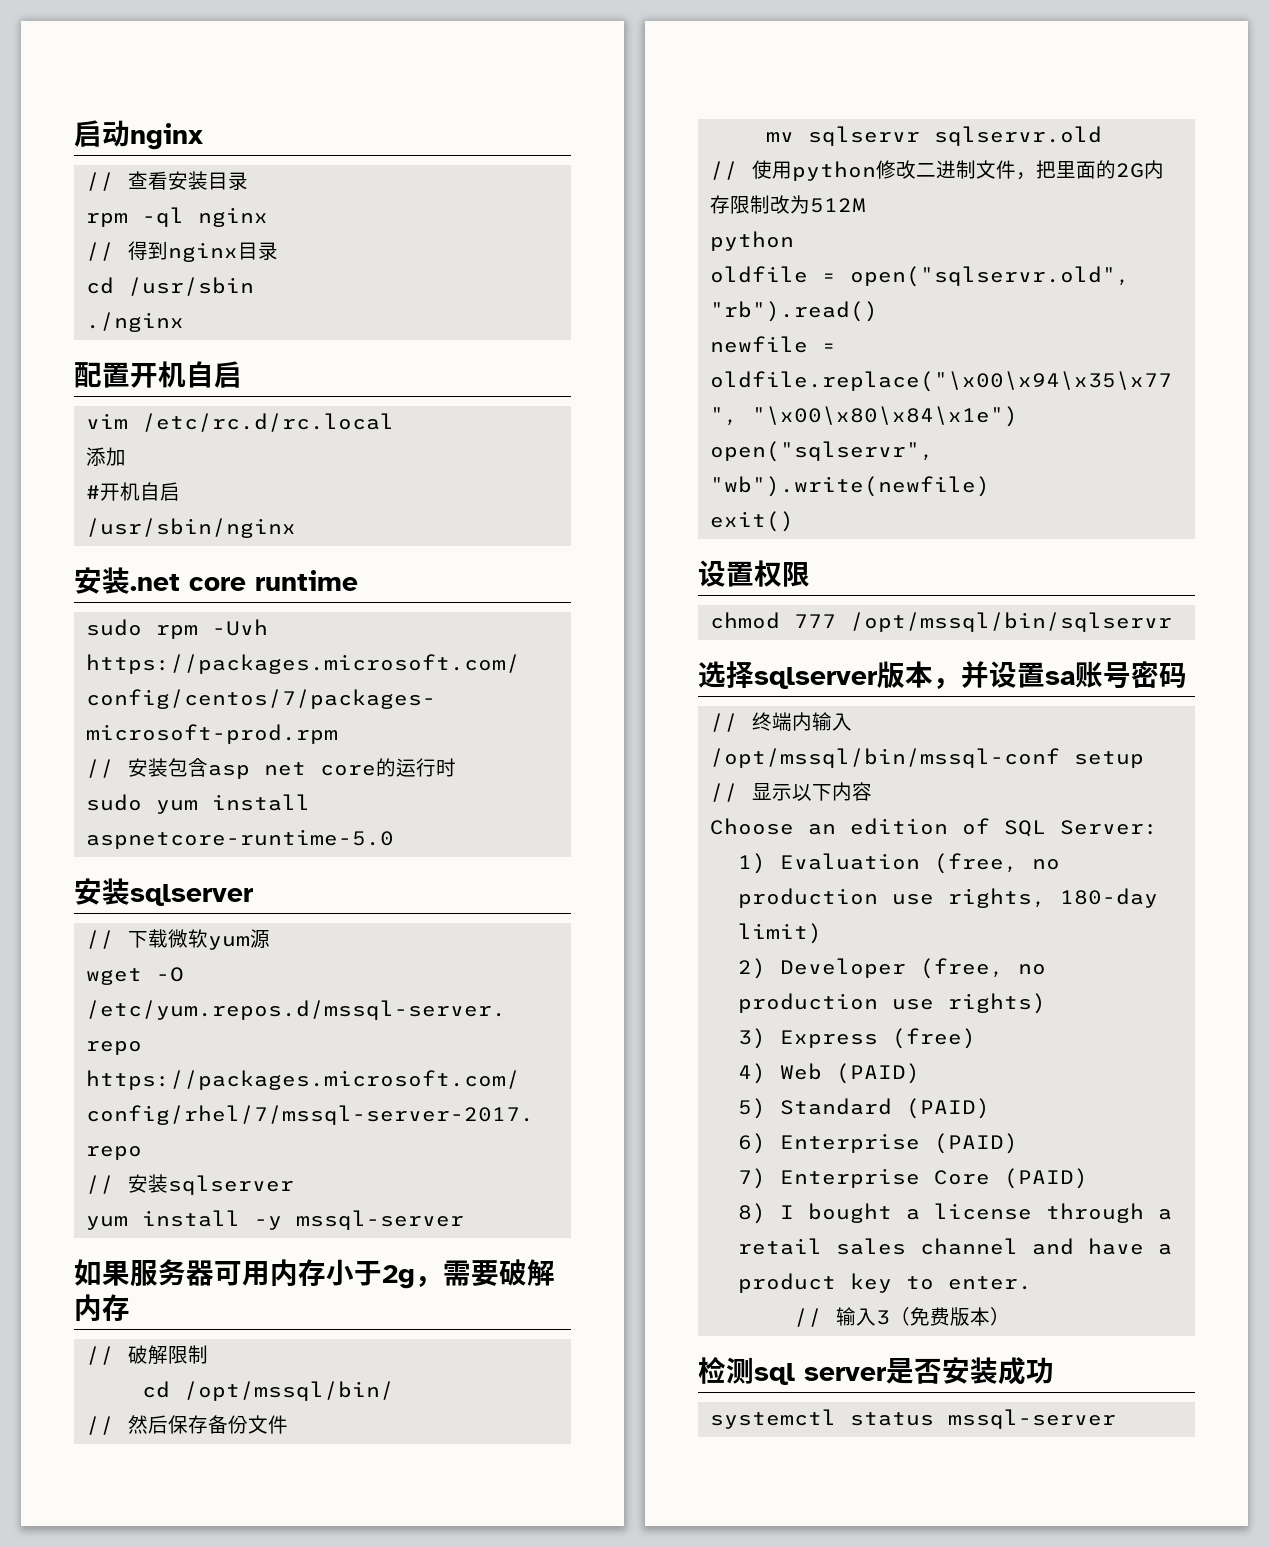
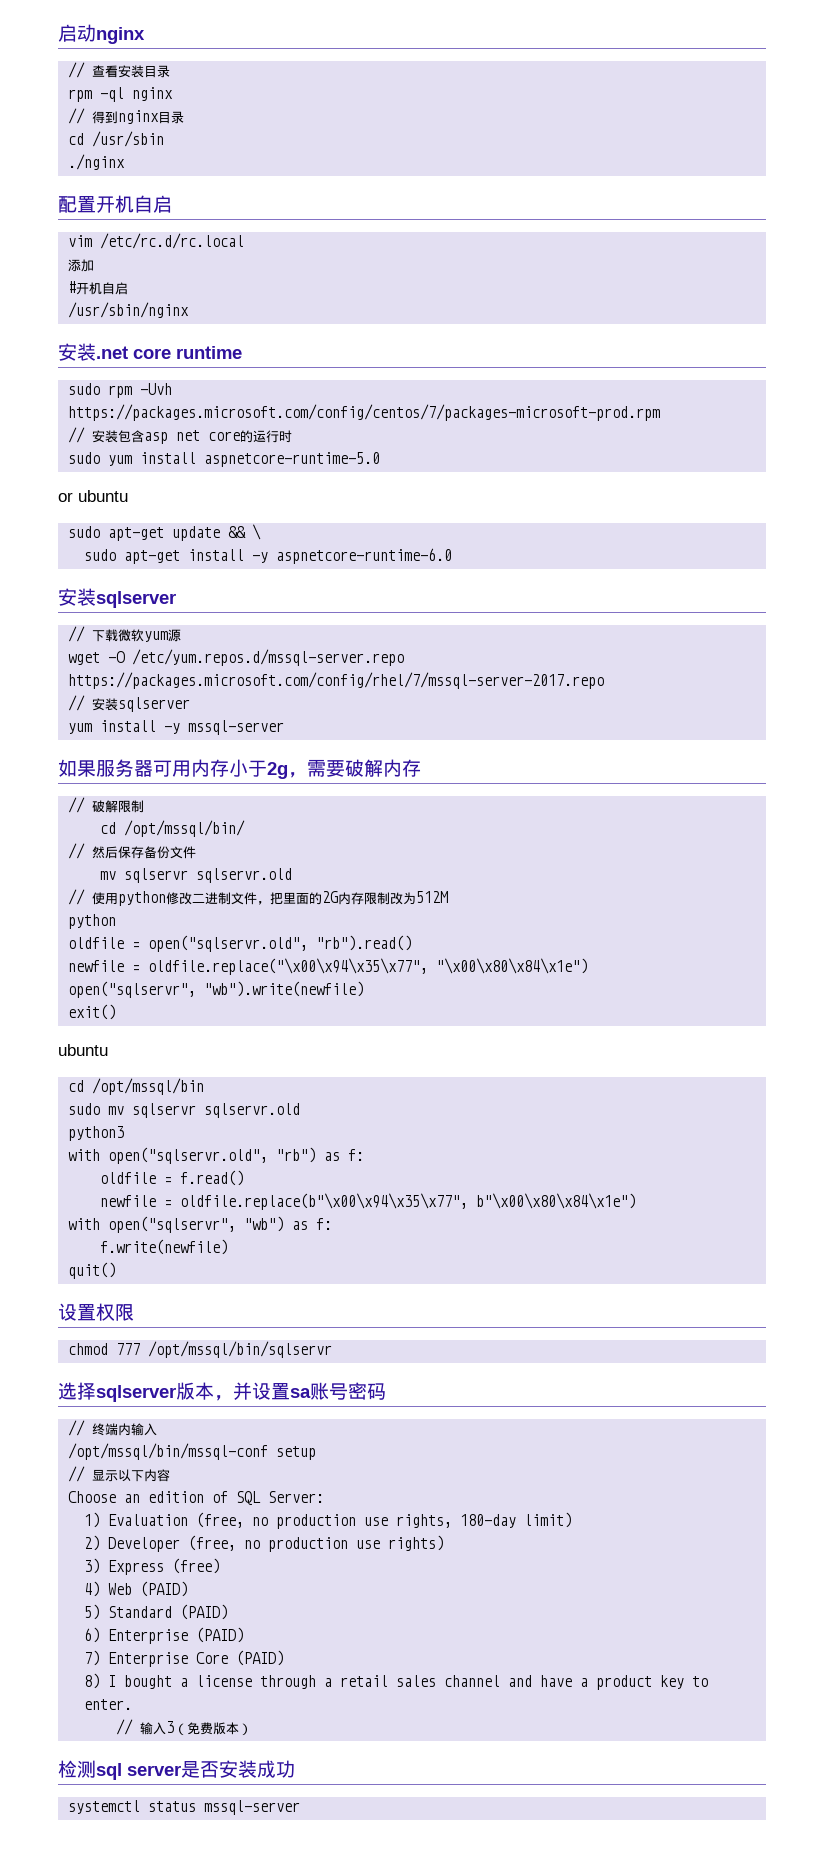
(394, 839) none -> [58,490,128,502] [68,524,262,541] [84,548,453,564] // or ubuntu // sudo apt-get update && \ // sudo apt-get install -y aspnetcore-runtime-6.0
(794, 521) none -> [58,1044,108,1056] [68,1078,205,1095] [68,1103,301,1118] [68,1126,125,1141] [68,1147,365,1164] [100,1170,245,1186] [100,1193,637,1210] [68,1216,333,1233] [100,1239,229,1255] [68,1262,117,1279] // ubuntu // cd /opt/mssql/bin // sudo mv sqlservr sqlservr.old // python3 // with open("sqlservr.old", "rb") as f: // oldfile = f.read() // newfile = oldfile.replace(b"\x00\x94\x35\x77", b"\x00\x80\x84\x1e") // with open("sqlservr", "wb") as f: // f.write(newfile) // quit()

